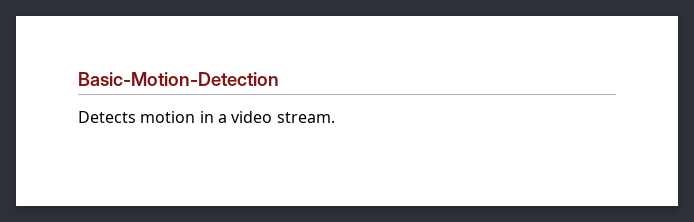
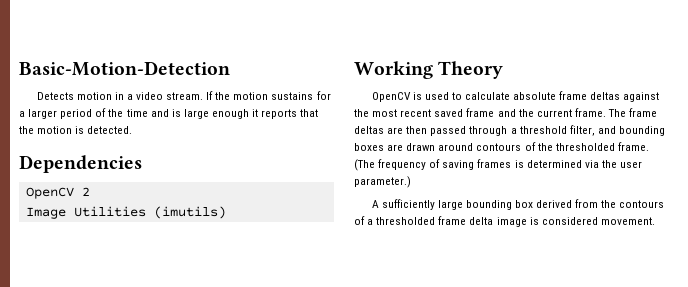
(335, 117) none -> [206,91,331,100] [19,108,319,119] [19,126,133,134] [19,155,142,173] [25,187,90,199] [25,206,226,219] [354,61,504,79] [371,91,660,102] [354,108,658,117] [354,125,665,136] [354,142,649,151] [354,159,642,171] [354,176,411,188] [371,199,665,210] [354,216,655,227] If the motion sustains for a larger period of the time and is large enough it reports that the motion is detected. // Dependencies // OpenCV 2 // Image Utilities (imutils) // Working Theory // OpenCV is used to calculate absolute frame deltas against the most recent saved frame and the current frame. The frame deltas are then passed through a threshold filter, and bounding boxes are drawn around contours of the thresholded frame. (The frequency of saving frames is determined via the user parameter.) // A sufficiently large bounding box derived from the contours of a thresholded frame delta image is considered movement.

